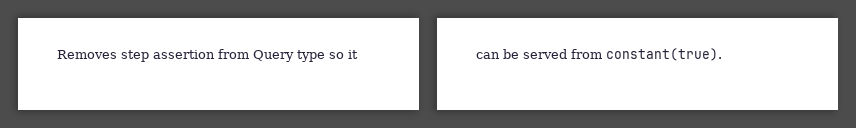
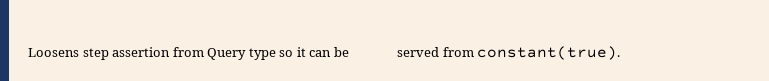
[57,50,117,59] Removes -> [28,48,79,57] Loosens

